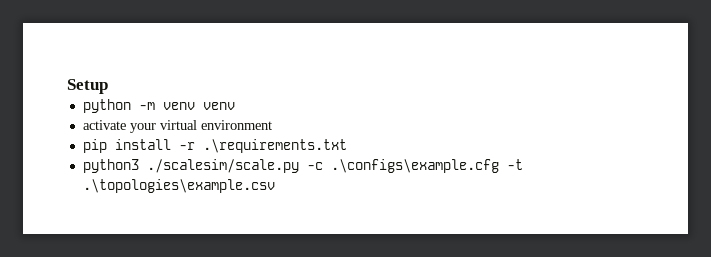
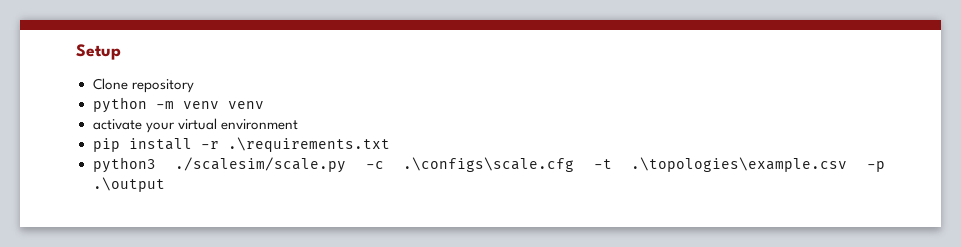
(108, 86) none -> [92,78,194,93] // Clone repository
[330,159,499,173] .\configs\example.cfg -> [403,157,575,172] .\configs\scale.cfg
(275, 186) none -> [867,161,885,172] [92,177,165,192] -p .\output

